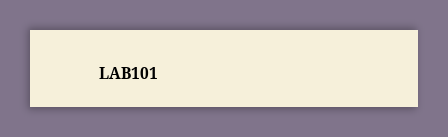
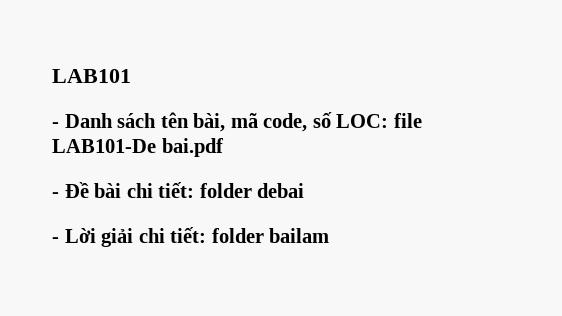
(158, 73) none -> [52,112,422,132] [52,138,224,157] [52,182,305,198] [52,227,330,247] // - Danh sách tên bài, mã code, số LOC: file LAB101-De bai.pdf // - Đề bài chi tiết: folder debai // - Lời giải chi tiết: folder bailam

